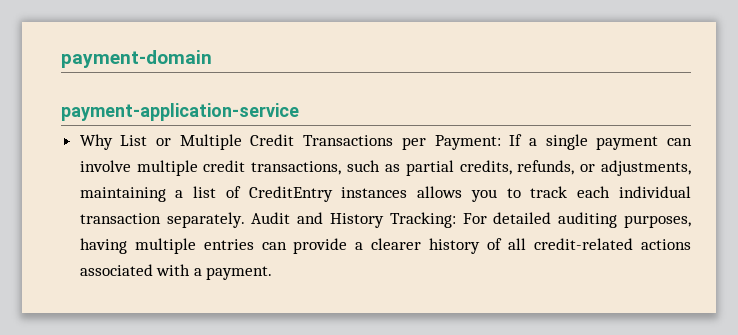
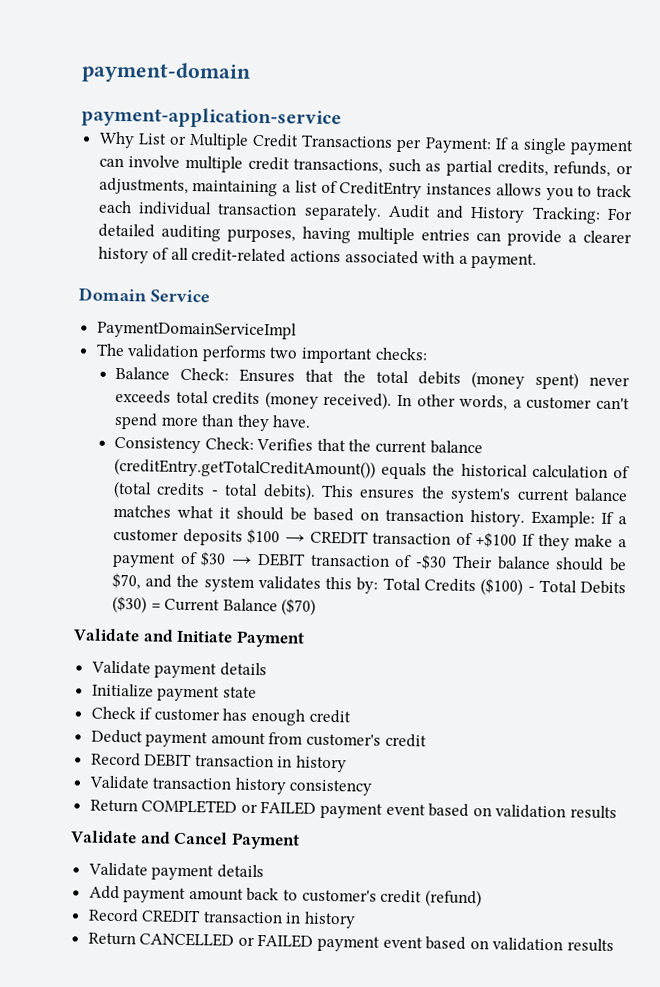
(273, 273) none -> [78,287,210,303] [96,320,297,340] [95,343,428,364] [114,366,630,390] [114,389,630,411] [113,412,312,432] [113,436,483,455] [113,457,630,480] [112,480,628,504] [112,504,627,528] [112,528,628,551] [111,551,627,572] [111,572,626,596] [111,595,317,616] [73,628,305,648] [90,660,267,679] [91,683,257,702] [90,706,351,726] [90,729,427,748] [90,752,348,773] [88,775,373,796] [89,799,618,820] [71,830,300,850] [87,862,264,881] [88,885,482,908] [87,908,357,929] [87,932,615,953] // Domain Service // PaymentDomainServiceImpl // The validation performs two important checks: // Balance Check: Ensures that the total debits (money spent) never exceeds total credits (money received). In other words, a customer can't spend more than they have. // Consistency Check: Verifies that the current balance (creditEntry.getTotalCreditAmount()) equals the historical calculation of (total credits - total debits). This ensures the system's current balance matches what it should be based on transaction history. Example: If a customer deposits $100 → CREDIT transaction of +$100 If they make a payment of $30 → DEBIT transaction of -$30 Their balance should be $70, and the system validates this by: Total Credits ($100) - Total Debits ($30) = Current Balance ($70) // Validate and Initiate Payment // Validate payment details // Initialize payment state // Check if customer has enough credit // Deduct payment amount from customer's credit // Record DEBIT transaction in history // Validate transaction history consistency // Return COMPLETED or FAILED payment event based on validation results // Validate and Cancel Payment // Validate payment details // Add payment amount back to customer's credit (refund) // Record CREDIT transaction in history // Return CANCELLED or FAILED payment event based on validation results

